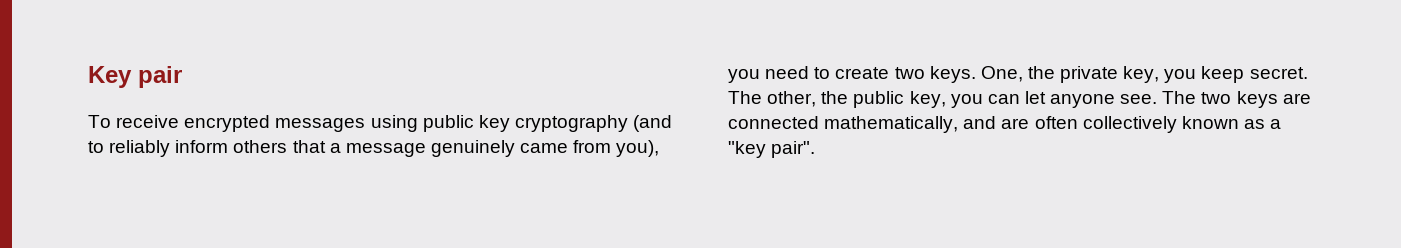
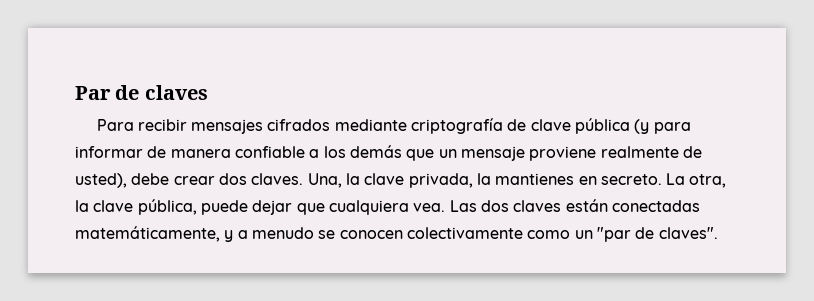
[88,66,182,88] [88,115,673,132] [88,140,660,157] [728,66,1308,83] [728,91,1311,108] [728,116,1282,133] [728,141,816,158] Key pair // To receive encrypted messages using public key cryptography (and to reliably inform others that a message genuinely came from you), you need to create two keys. One, the private key, you keep secret. The other, the public key, you can let anyone see. The two keys are connected mathematically, and are often collectively known as a "key pair". -> [75,85,208,100] [96,118,691,134] [75,145,702,161] [75,173,727,188] [75,199,700,215] [75,226,718,242] Par de claves // Para recibir mensajes cifrados mediante criptografía de clave pública (y para informar de manera confiable a los demás que un mensaje proviene realmente de usted), debe crear dos claves. Una, la clave privada, la mantienes en secreto. La otra, la clave pública, puede dejar que cualquiera vea. Las dos claves están conectadas matemáticamente, y a menudo se conocen colectivamente como un "par de claves".

